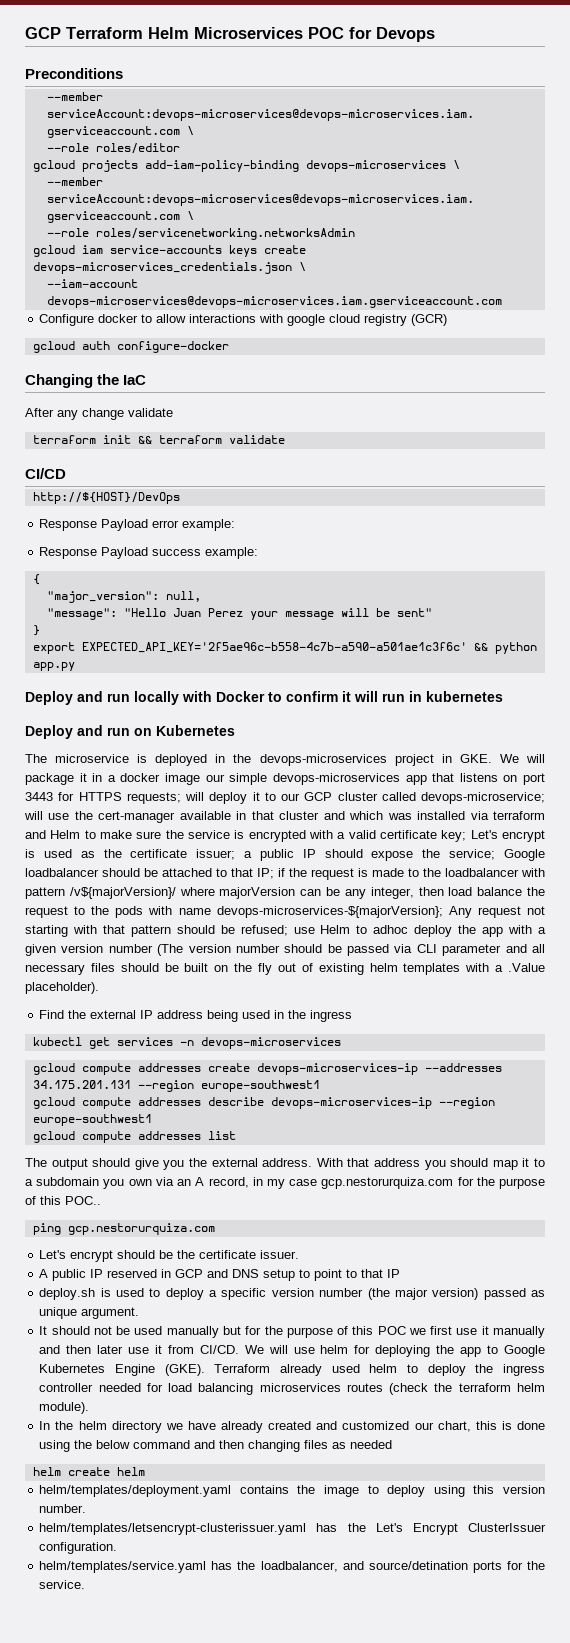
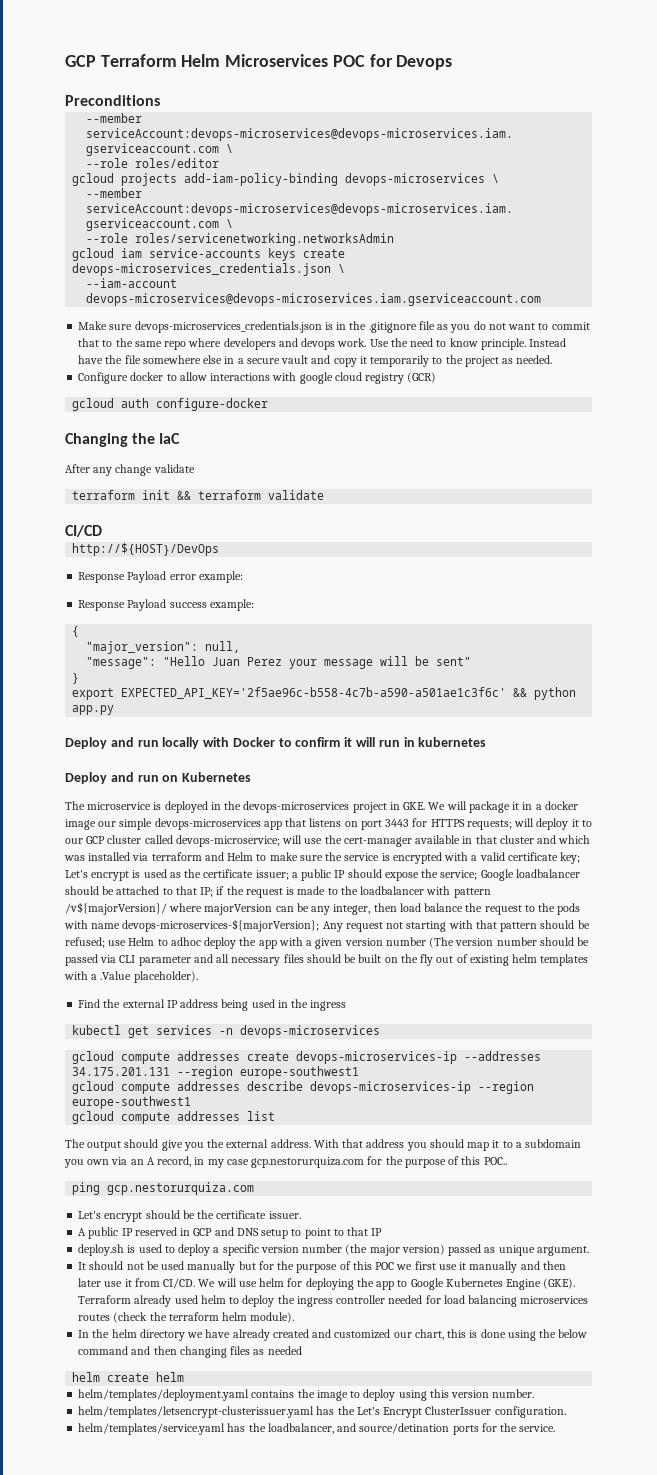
(502, 302) none -> [78,321,590,333] [78,338,567,350] [78,355,553,367] // Make sure devops-microservices_credentials.json is in the .gitignore file as you do not want to commit that to the same repo where developers and devops work. Use the need to know principle. Instead have the file somewhere else in a secure vault and copy it temporarily to the project as needed.

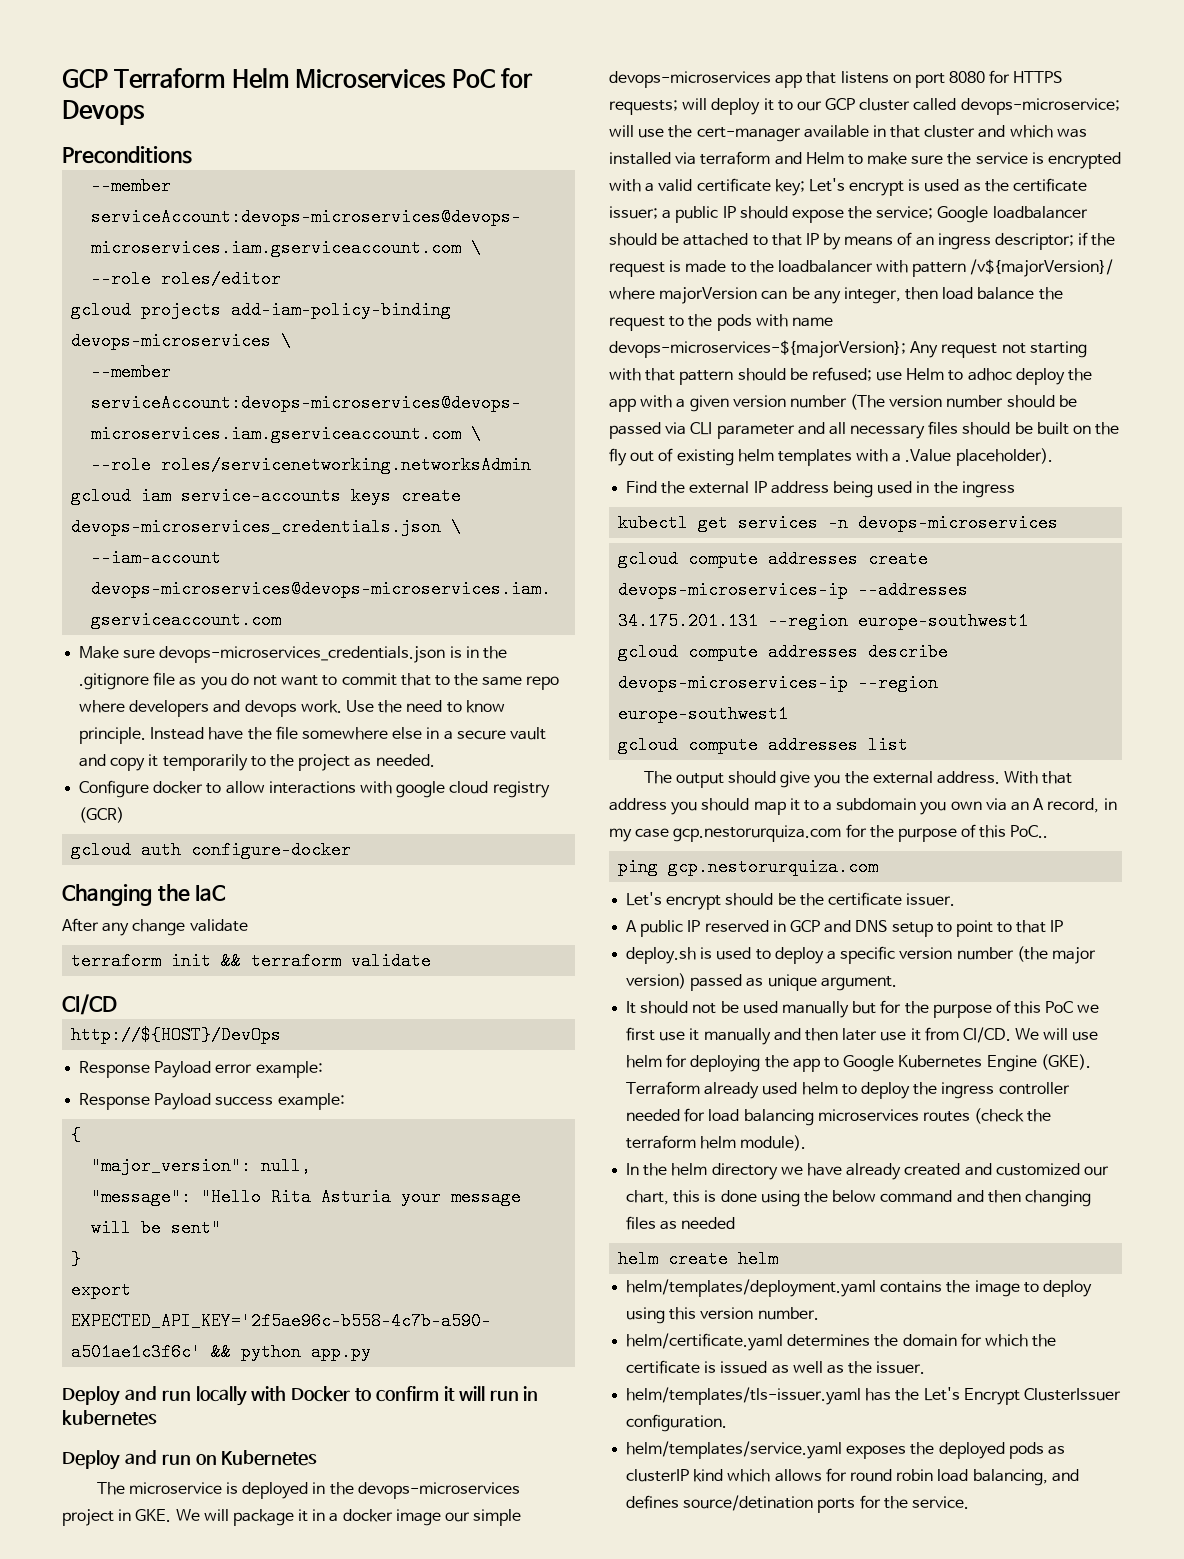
[332,55,365,67] POC -> [451,69,495,88] PoC
[212,657,283,666] Juan Perez -> [271,1188,392,1206] Rita Asturia
[385,819,410,827] 3443 -> [949,71,986,83] 8080
[200,887,214,897] IP; -> [805,232,1075,250] IP by means of an ingress descriptor;
[483,1157,507,1165] POC.. -> [1010,825,1049,838] PoC..
[375,1262,395,1270] POC -> [1045,1001,1074,1013] PoC
[78,1406,315,1418] helm/templates/letsencrypt-clusterissuer.yaml -> [626,1333,1057,1351] [626,1360,926,1374] [626,1387,862,1405] helm/certificate.yaml determines the domain for which the certificate is issued as well as the issuer. // helm/templates/tls-issuer.yaml
[227,1423,357,1434] has the loadbalancer, and -> [846,1442,1065,1459] [626,1468,1079,1486] [626,1495,680,1509] exposes the deployed pods as clusterIP kind which allows for round robin load balancing, and defines

